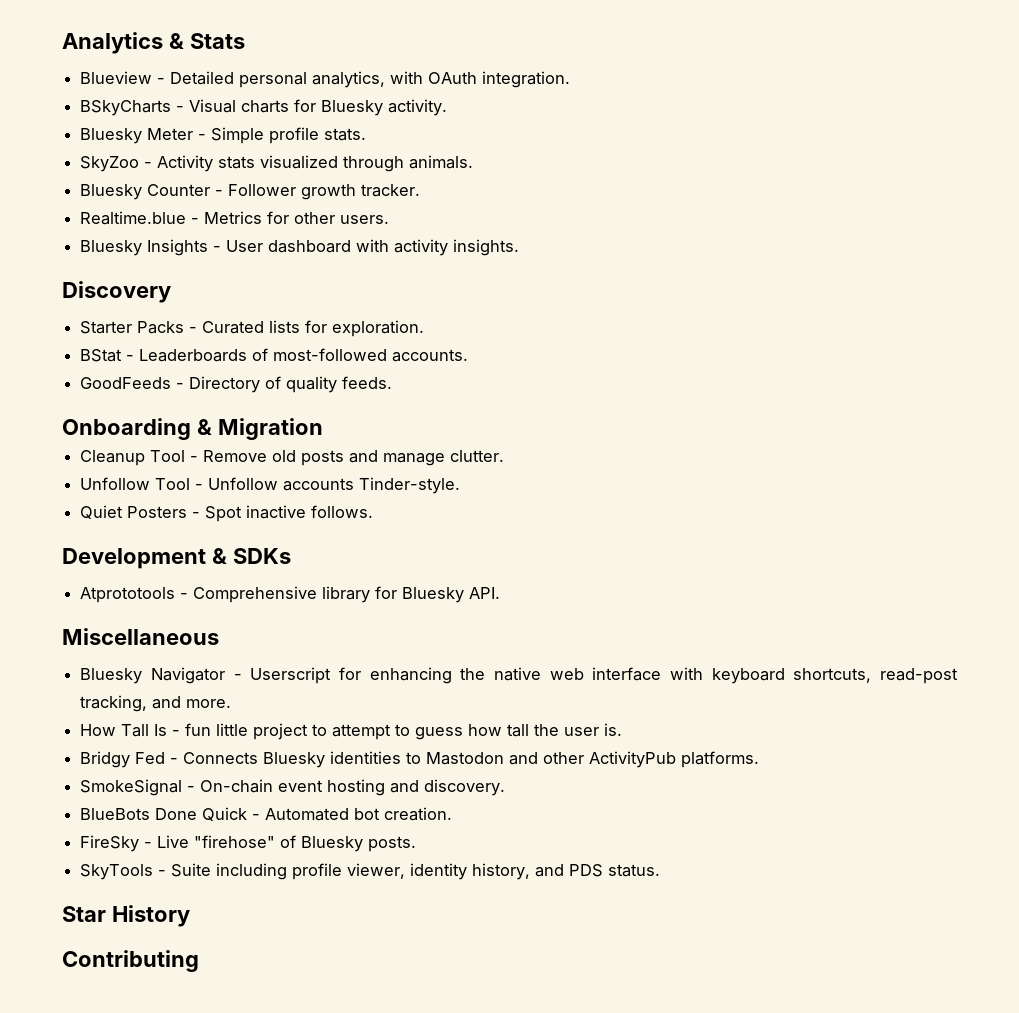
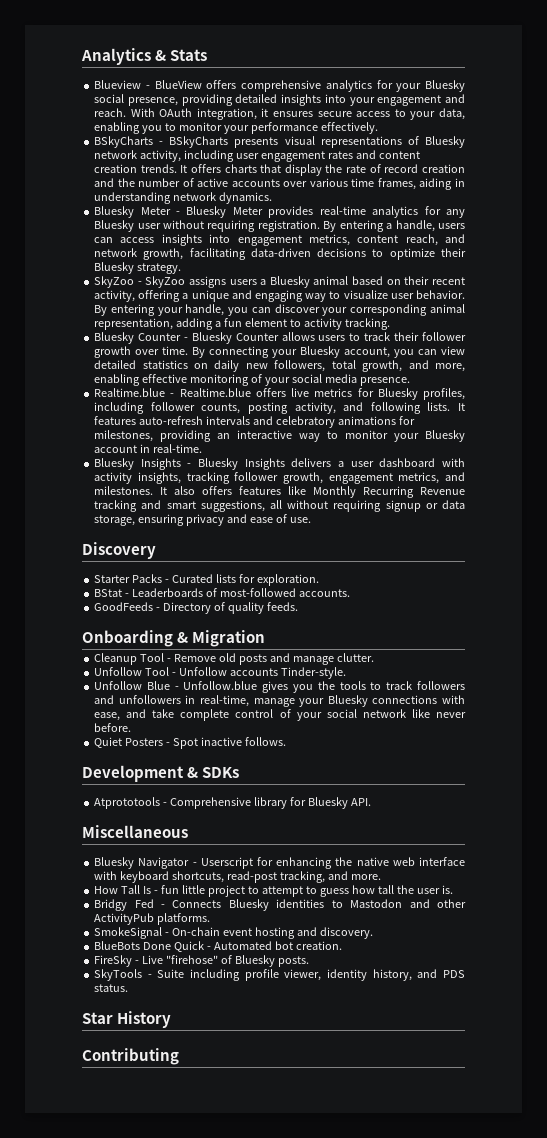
[170,71,571,88] [80,99,448,116] [80,127,367,144] [80,155,474,172] [80,184,421,200] [80,211,390,225] [80,239,520,256] Detailed personal analytics, with OAuth integration. // BSkyCharts - Visual charts for Bluesky activity. // Bluesky Meter - Simple profile stats. // SkyZoo - Activity stats visualized through animals. // Bluesky Counter - Follower growth tracker. // Realtime.blue - Metrics for other users. // Bluesky Insights - User dashboard with activity insights. -> [154,80,466,92] [94,94,466,106] [94,108,465,120] [94,122,378,134] [94,136,465,148] [94,150,420,162] [94,164,465,176] [94,178,466,190] [94,192,273,204] [94,206,465,218] [94,220,465,232] [94,234,466,246] [94,248,466,260] [94,262,182,274] [94,276,465,288] [94,290,465,302] [94,304,465,316] [94,318,390,330] [94,332,466,344] [94,346,466,358] [94,360,465,372] [94,374,410,386] [94,388,466,400] [94,402,466,414] [94,416,415,428] [94,430,466,442] [94,444,203,453] [94,458,466,470] [94,472,465,484] [94,486,466,498] [94,500,465,512] [94,514,311,526] BlueView offers comprehensive analytics for your Bluesky social presence, providing detailed insights into your engagement and reach. With OAuth integration, it ensures secure access to your data, enabling you to monitor your performance effectively. // BSkyCharts - BSkyCharts presents visual representations of Bluesky network activity, including user engagement rates and content creation trends. It offers charts that display the rate of record creation and the number of active accounts over various time frames, aiding in understanding network dynamics. // Bluesky Meter - Bluesky Meter provides real-time analytics for any Bluesky user without requiring registration. By entering a handle, users can access insights into engagement metrics, content reach, and network growth, facilitating data-driven decisions to optimize their Bluesky strategy. // SkyZoo - SkyZoo assigns users a Bluesky animal based on their recent activity, offering a unique and engaging way to visualize user behavior. By entering your handle, you can discover your corresponding animal representation, adding a fun element to activity tracking. // Bluesky Counter - Bluesky Counter allows users to track their follower growth over time. By connecting your Bluesky account, you can view detailed statistics on daily new followers, total growth, and more, enabling effective monitoring of your social media presence. // Realtime.blue - Realtime.blue offers live metrics for Bluesky profiles, including follower counts, posting activity, and following lists. It features auto-refresh intervals and celebratory animations for milestones, providing an interactive way to monitor your Bluesky account in real-time. // Bluesky Insights - Bluesky Insights delivers a user dashboard with activity insights, tracking follower growth, engagement metrics, and milestones. It also offers features like Monthly Recurring Revenue tracking and smart suggestions, all without requiring signup or data storage, ensuring privacy and ease of use.
(461, 485) none -> [94,681,466,693] [94,695,466,707] [94,709,466,721] [94,723,132,732] // Unfollow Blue - Unfollow.blue gives you the tools to track followers and unfollowers in real-time, manage your Bluesky connections with ease, and take complete control of your social network like never before.

